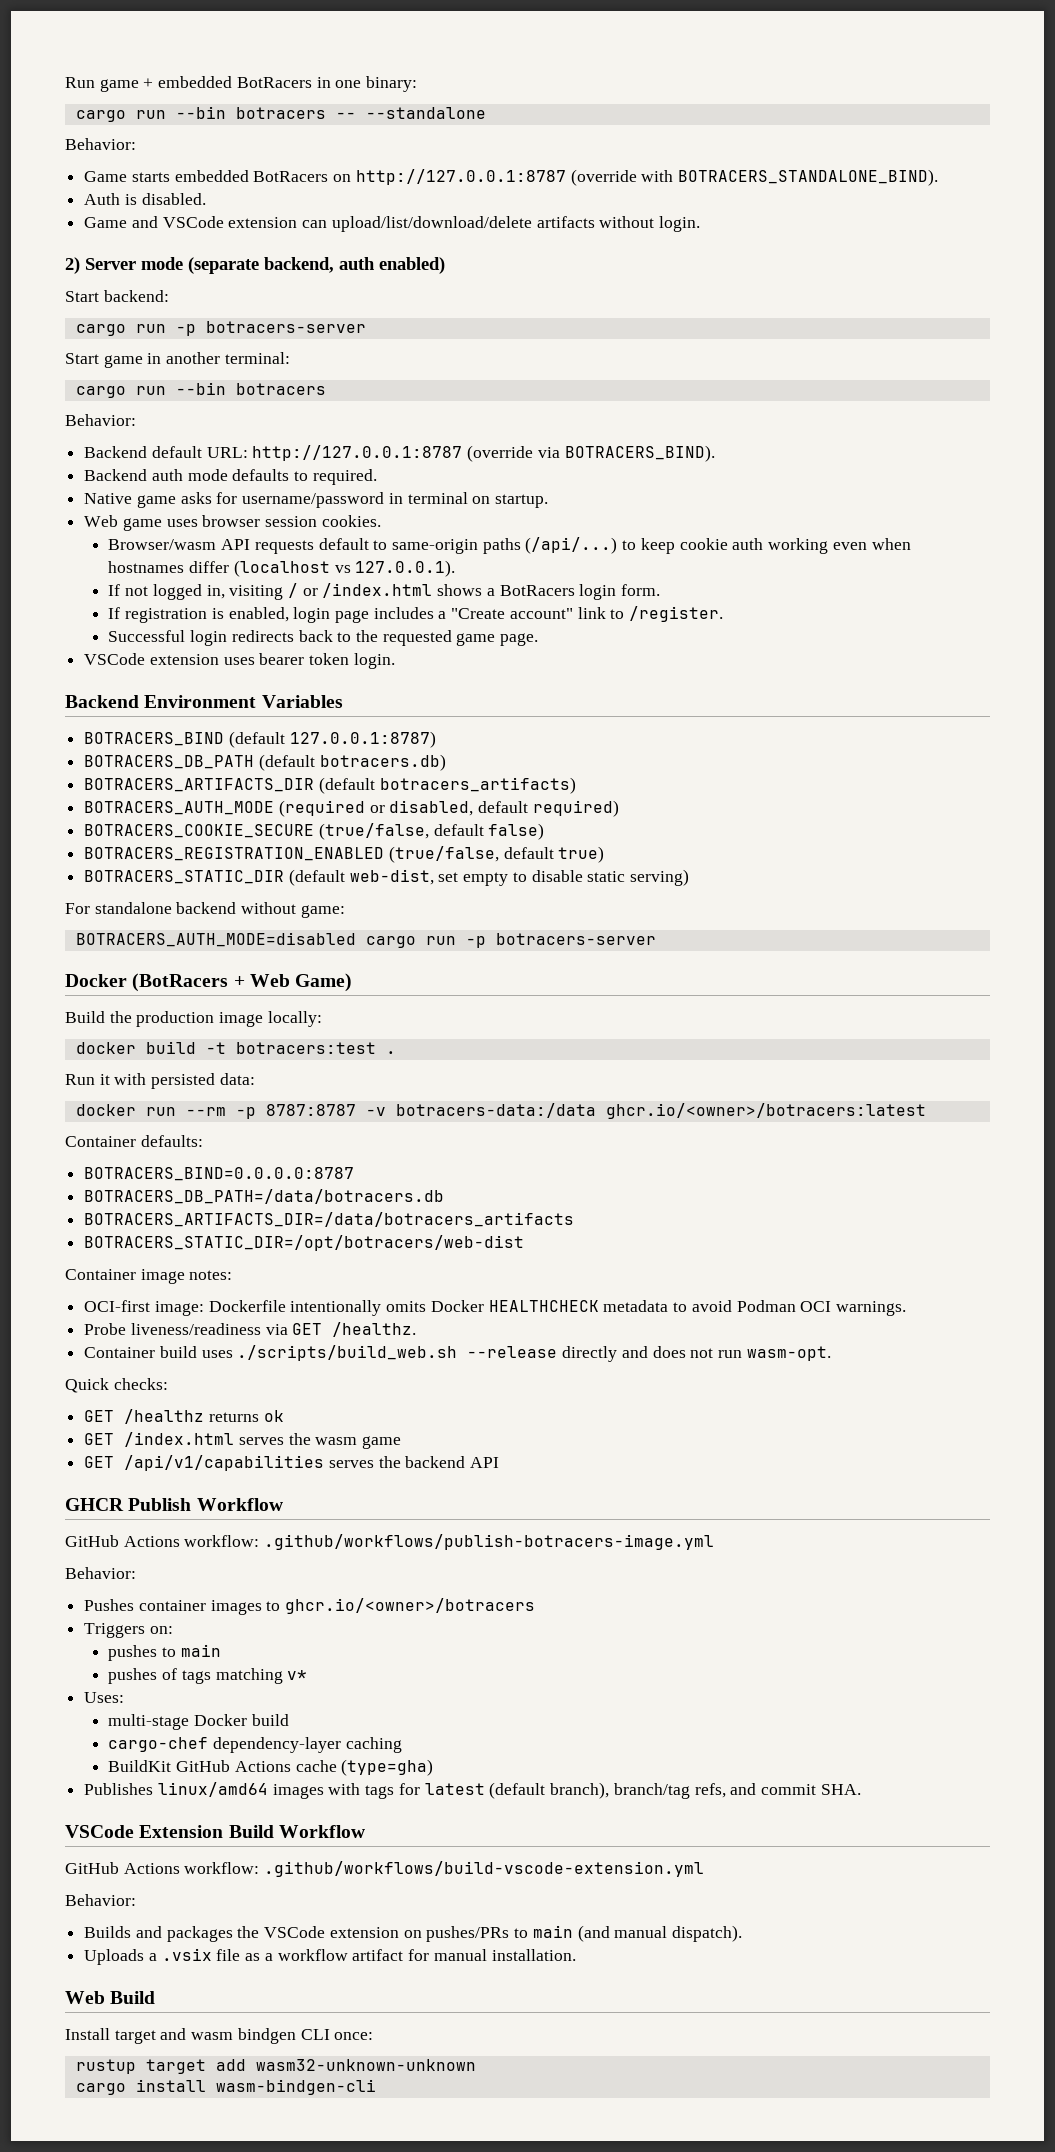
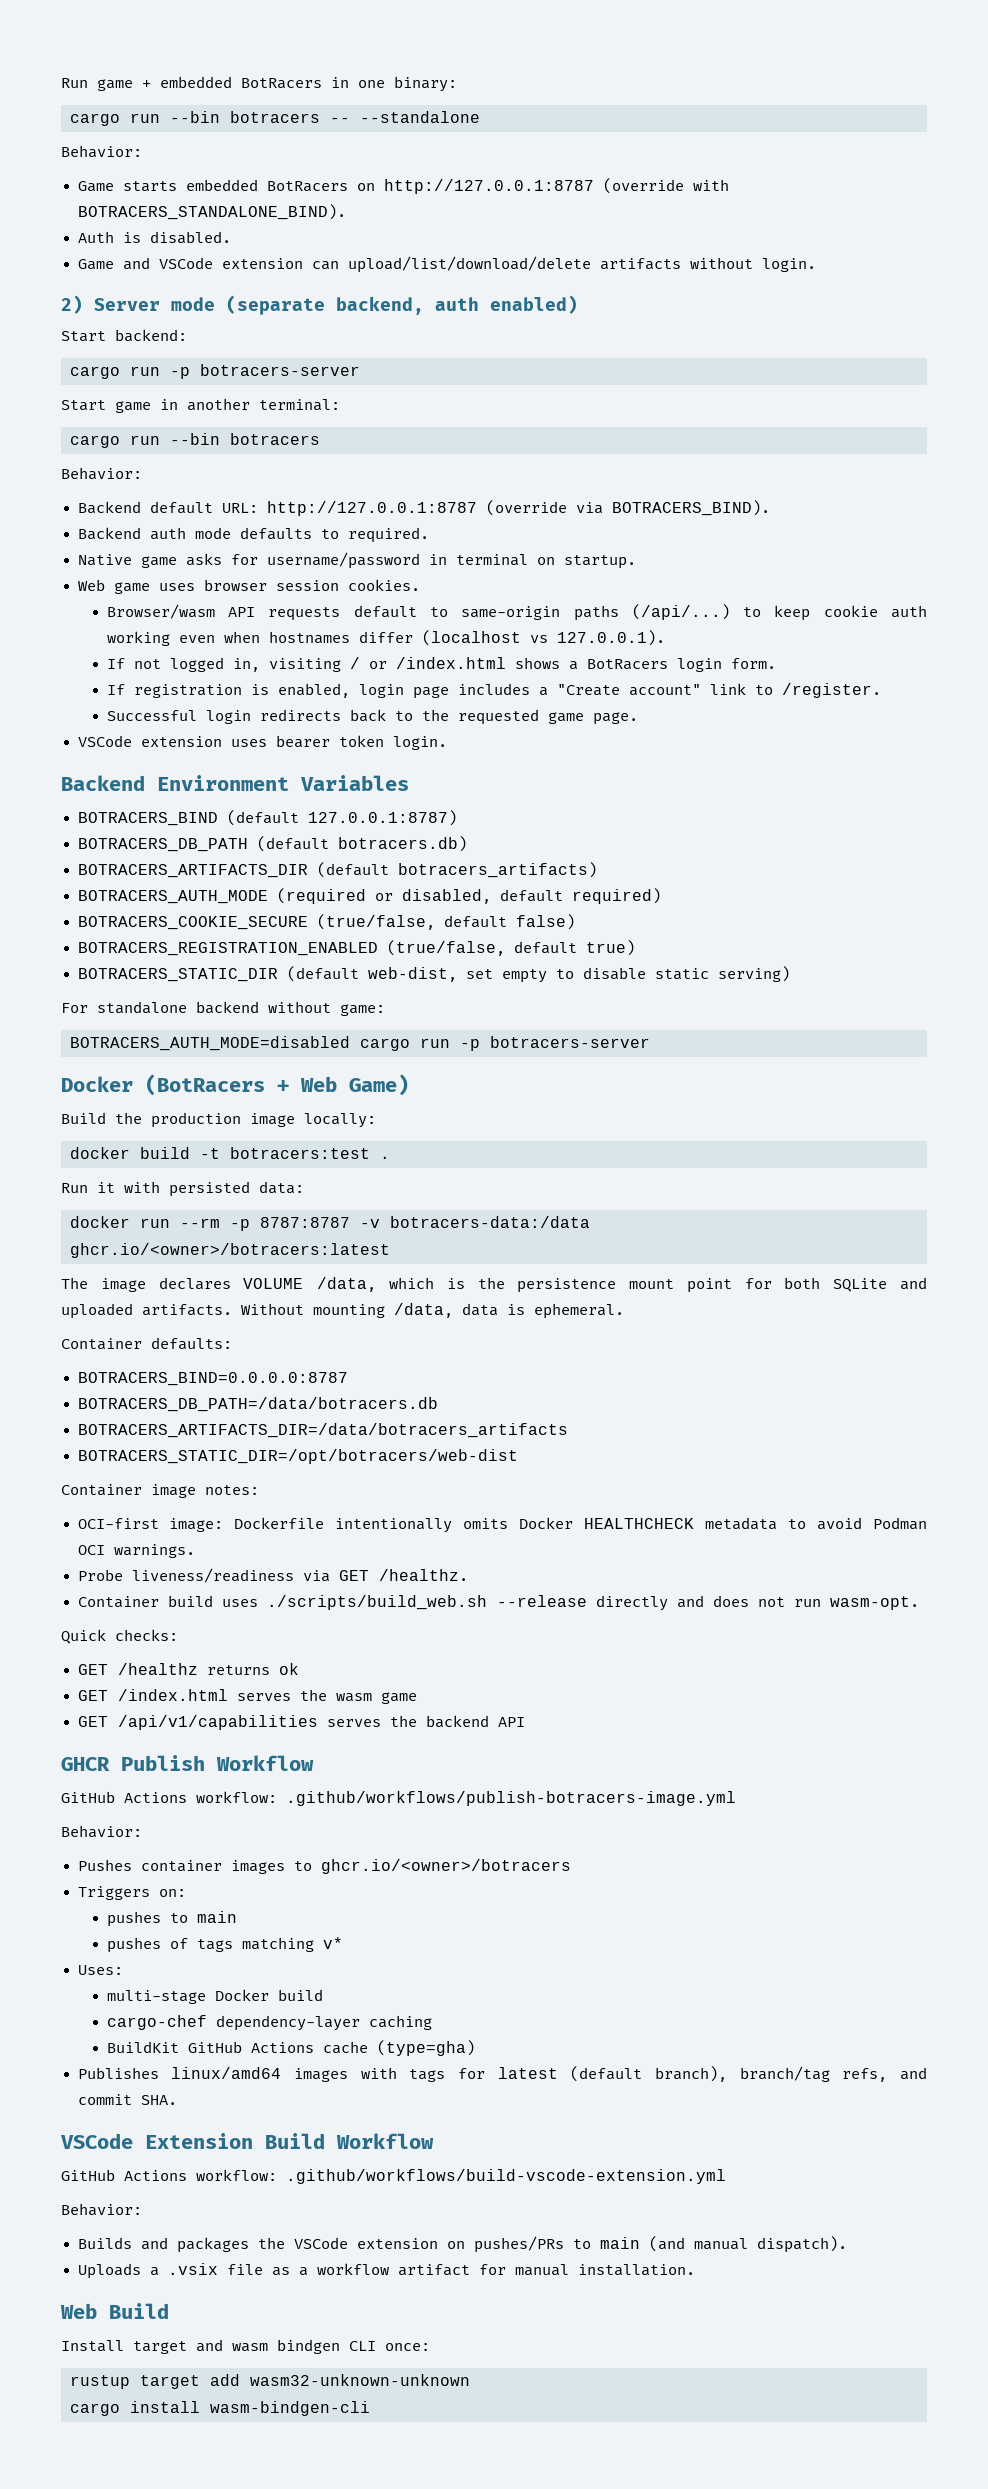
(926, 1111) none -> [61,1277,928,1293] [61,1303,624,1319] // The image declares VOLUME /data, which is the persistence mount point for both SQLite and uploaded artifacts. Without mounting /data, data is ephemeral.

